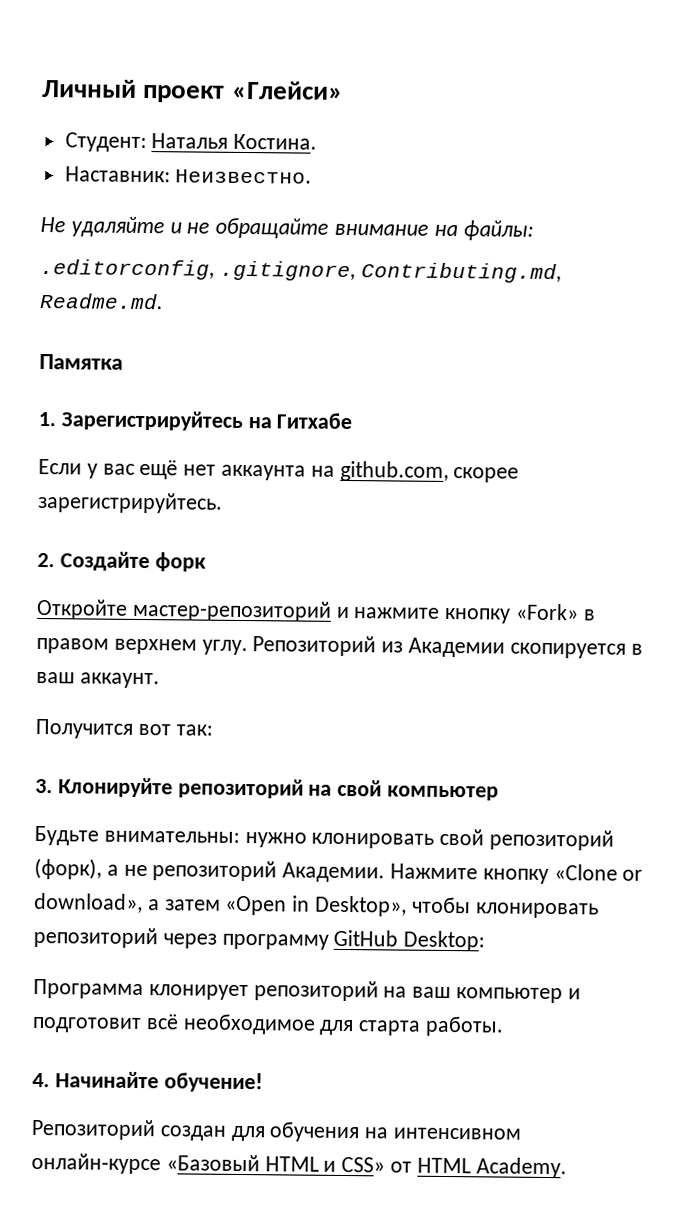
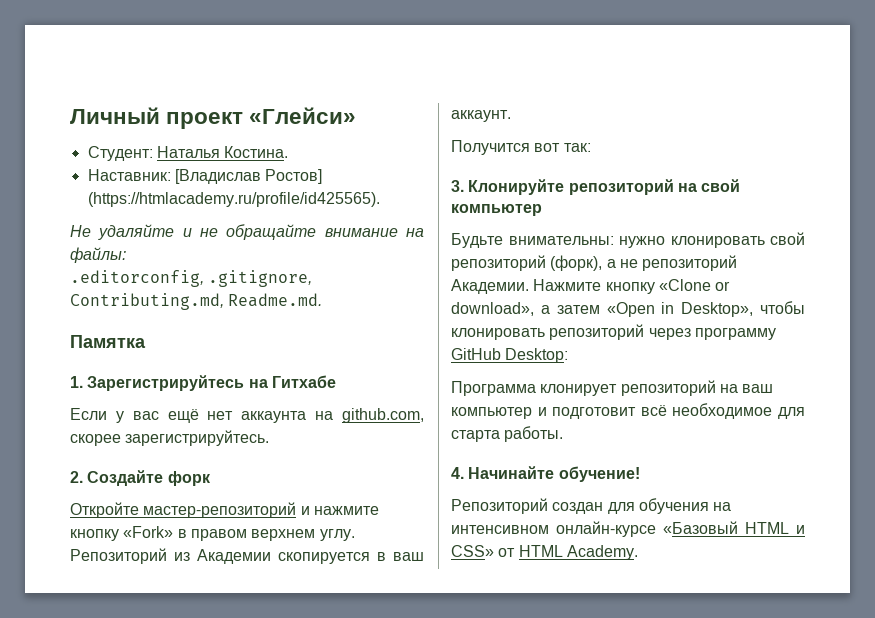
[175,169,313,184] Неизвестно. -> [174,169,323,184] [87,192,380,207] [Владислав Ростов] (https://htmlacademy.ru/profile/id425565).

